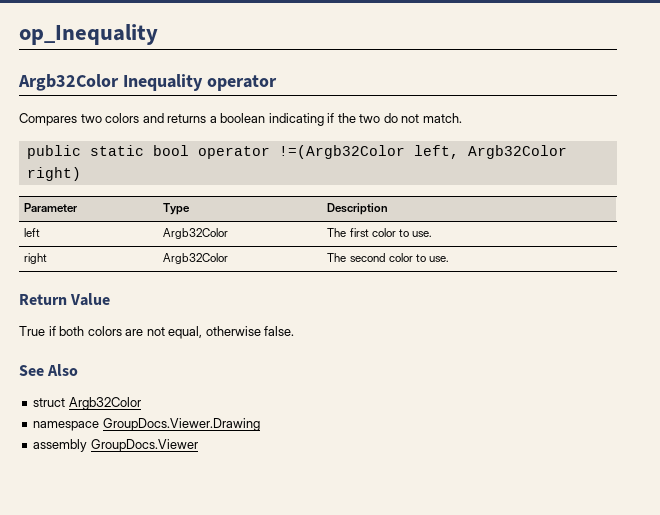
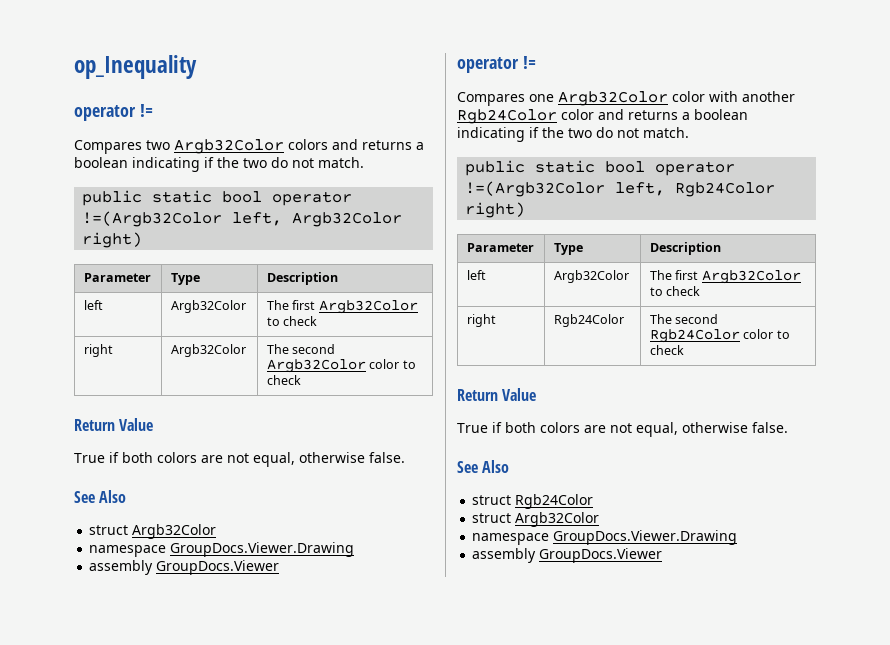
[18,74,277,91] Argb32Color Inequality operator -> [74,104,153,121] operator !=
(102, 118) none -> [174,139,284,154] Argb32Color
[371,228,432,237] color to use. -> [318,300,418,314] [266,316,318,326] Argb32Color to check
[388,253,449,262] color to use. -> [266,359,416,373] [266,375,301,385] Argb32Color color to check
(198, 445) none -> [457,56,536,73] [457,91,795,106] [457,109,748,124] [457,127,689,142] [465,160,736,176] [465,181,776,197] [465,202,526,218] [466,243,534,252] [553,243,583,255] [649,242,721,255] [466,270,486,280] [553,270,629,283] [649,270,801,284] [649,286,701,296] [466,314,496,327] [553,314,624,327] [649,314,719,324] [649,329,790,343] [649,345,684,355] [457,388,537,401] [457,422,788,437] [457,460,510,473] [472,494,594,509] [472,512,600,527] [472,530,738,545] [472,548,663,563] // operator != // Compares one Argb32Color color with another Rgb24Color color and returns a boolean indicating if the two do not match. // public static bool operator !=(Argb32Color left, Rgb24Color right) // Parameter | Type | Description // left | Argb32Color | The first Argb32Color to check // right | Rgb24Color | The second Rgb24Color color to check // Return Value // True if both colors are not equal, otherwise false. // See Also // struct Rgb24Color // struct Argb32Color // namespace GroupDocs.Viewer.Drawing // assembly GroupDocs.Viewer

